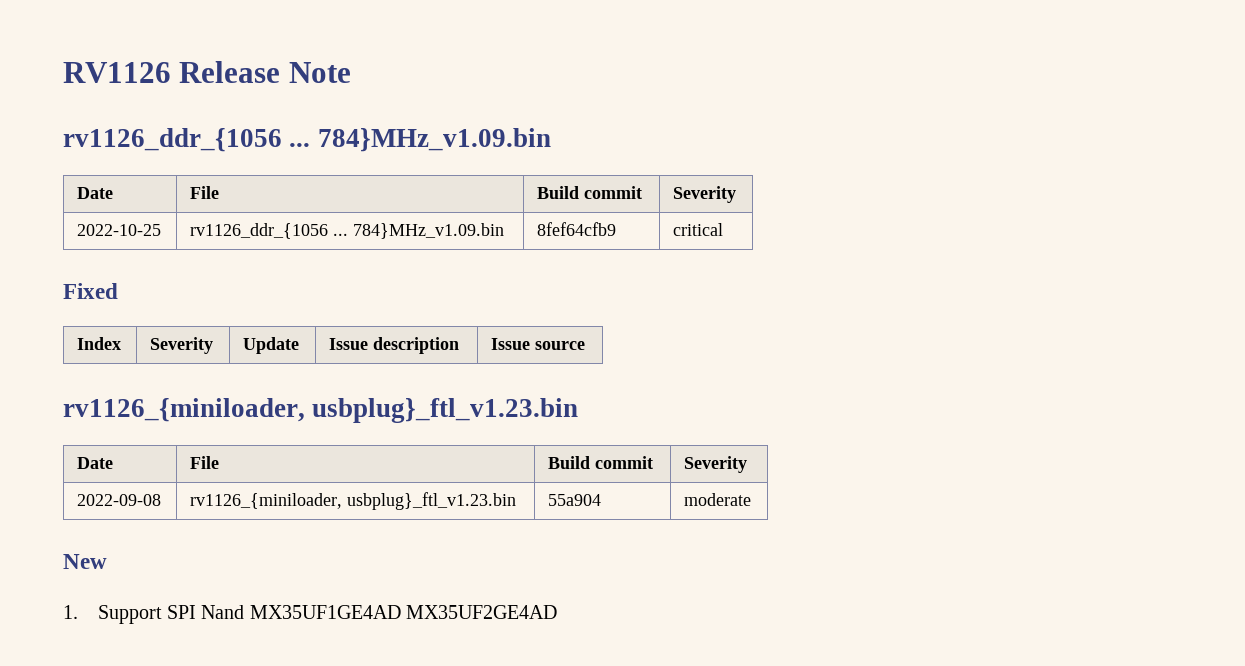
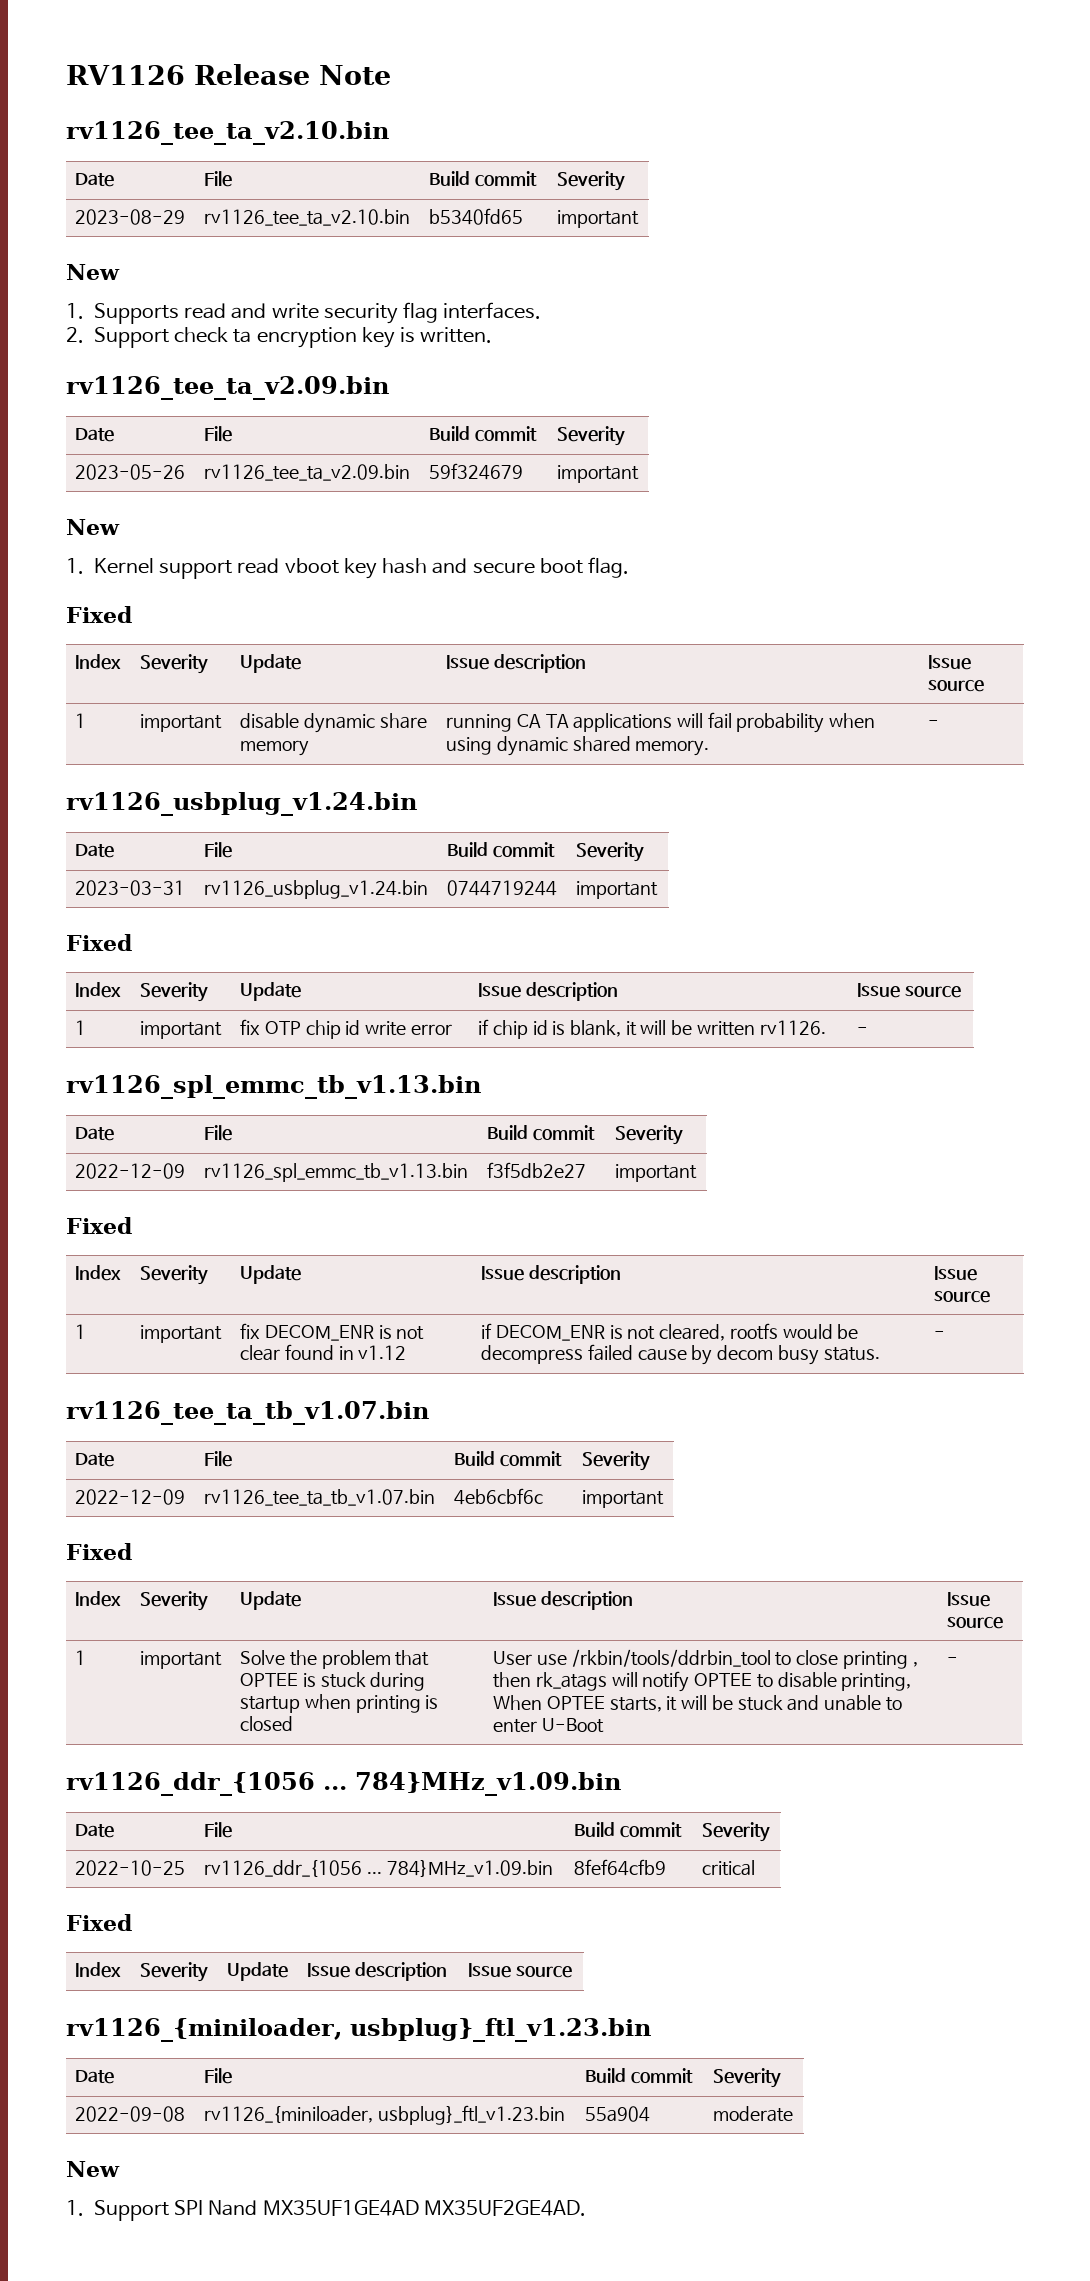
(351, 72) none -> [66,121,389,145] [75,173,115,187] [204,171,233,187] [429,171,537,187] [557,171,626,191] [75,209,186,225] [204,209,411,226] [429,208,524,225] [557,210,640,228] [66,264,120,280] [66,302,542,324] [66,327,493,348] [66,376,389,400] [75,428,115,442] [204,426,233,442] [429,426,537,442] [557,426,626,446] [75,464,186,480] [204,464,411,481] [429,463,524,480] [557,465,640,483] [66,519,120,535] [66,557,630,579] [66,606,132,623] [75,654,122,670] [140,654,209,674] [240,654,302,673] [446,654,586,673] [928,655,972,670] [928,679,985,692] [75,713,87,728] [140,714,223,732] [240,713,427,733] [240,740,310,756] [446,712,876,733] [446,736,710,756] [928,720,940,727] [66,792,417,816] [75,844,115,858] [204,842,233,858] [447,842,555,858] [576,842,645,862] [75,880,186,896] [204,880,429,899] [447,880,558,896] [576,881,659,899] [66,934,132,951] [75,982,122,998] [140,982,209,1002] [240,982,302,1001] [478,982,618,1001] [857,983,961,998] [75,1020,87,1035] [140,1021,223,1039] [240,1019,452,1039] [478,1019,826,1039] [857,1027,869,1034] [66,1075,481,1099] [75,1127,115,1141] [204,1125,233,1141] [487,1125,595,1141] [615,1125,684,1145] [75,1163,186,1179] [204,1163,469,1182] [487,1162,587,1178] [615,1164,698,1182] [66,1217,132,1234] [75,1265,122,1281] [140,1265,209,1285] [240,1265,302,1284] [481,1265,621,1284] [934,1266,978,1281] [934,1290,991,1303] [75,1324,87,1339] [140,1325,223,1343] [240,1323,425,1341] [240,1344,407,1361] [481,1323,859,1341] [481,1344,880,1365] [934,1331,946,1338] [66,1401,429,1425] [75,1453,115,1467] [204,1451,233,1467] [454,1451,562,1467] [582,1451,651,1471] [75,1489,186,1505] [204,1489,436,1506] [454,1488,544,1505] [582,1490,665,1508] [66,1543,132,1560] [75,1591,122,1607] [140,1591,209,1611] [240,1591,302,1610] [493,1591,633,1610] [947,1592,991,1607] [947,1616,1004,1629] [75,1650,87,1665] [140,1651,223,1669] [240,1650,430,1669] [240,1672,426,1691] [240,1694,439,1713] [240,1716,294,1731] [493,1649,918,1669] [493,1671,912,1692] [493,1695,902,1712] [493,1718,604,1733] [947,1657,959,1664] // rv1126_tee_ta_v2.10.bin // Date | File | Build commit | Severity // 2023-08-29 | rv1126_tee_ta_v2.10.bin | b5340fd65 | important // New // 1. Supports read and write security flag interfaces. // 2. Support check ta encryption key is written. // rv1126_tee_ta_v2.09.bin // Date | File | Build commit | Severity // 2023-05-26 | rv1126_tee_ta_v2.09.bin | 59f324679 | important // New // 1. Kernel support read vboot key hash and secure boot flag. // Fixed // Index | Severity | Update | Issue description | Issue source // 1 | important | disable dynamic share memory | running CA TA applications will fail probability when using dynamic shared memory. | - // rv1126_usbplug_v1.24.bin // Date | File | Build commit | Severity // 2023-03-31 | rv1126_usbplug_v1.24.bin | 0744719244 | important // Fixed // Index | Severity | Update | Issue description | Issue source // 1 | important | fix OTP chip id write error | if chip id is blank, it will be written rv1126. | - // rv1126_spl_emmc_tb_v1.13.bin // Date | File | Build commit | Severity // 2022-12-09 | rv1126_spl_emmc_tb_v1.13.bin | f3f5db2e27 | important // Fixed // Index | Severity | Update | Issue description | Issue source // 1 | important | fix DECOM_ENR is not clear found in v1.12 | if DECOM_ENR is not cleared, rootfs would be decompress failed cause by decom busy status. | - // rv1126_tee_ta_tb_v1.07.bin // Date | File | Build commit | Severity // 2022-12-09 | rv1126_tee_ta_tb_v1.07.bin | 4eb6cbf6c | important // Fixed // Index | Severity | Update | Issue description | Issue source // 1 | important | Solve the problem that OPTEE is stuck during startup when printing is closed | User use /rkbin/tools/ddrbin_tool to close printing , then rk_atags will notify OPTEE to disable printing, When OPTEE starts, it will be stuck and unable to enter U-Boot | -
[406,605,558,619] MX35UF2GE4AD -> [423,2200,586,2216] MX35UF2GE4AD.

